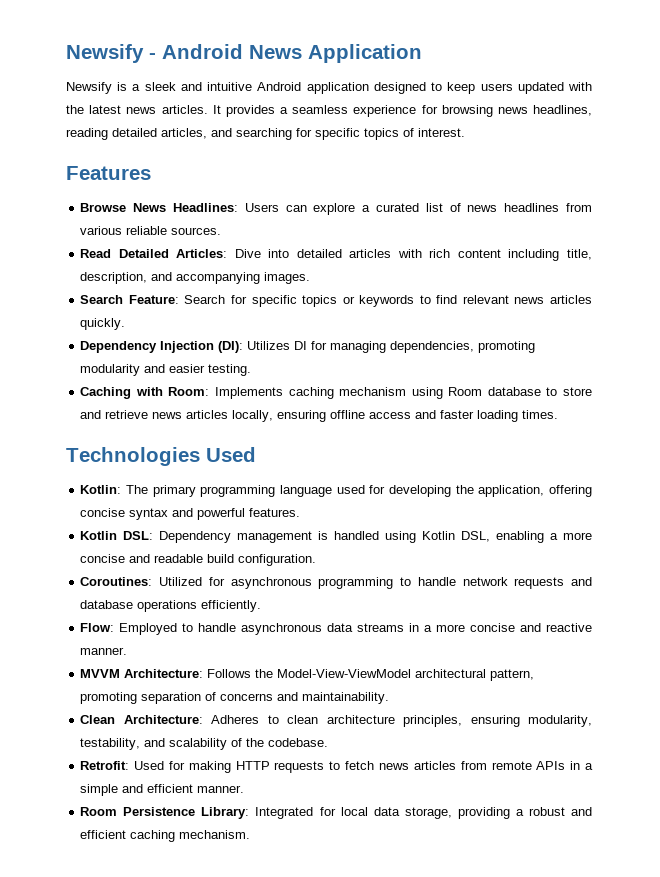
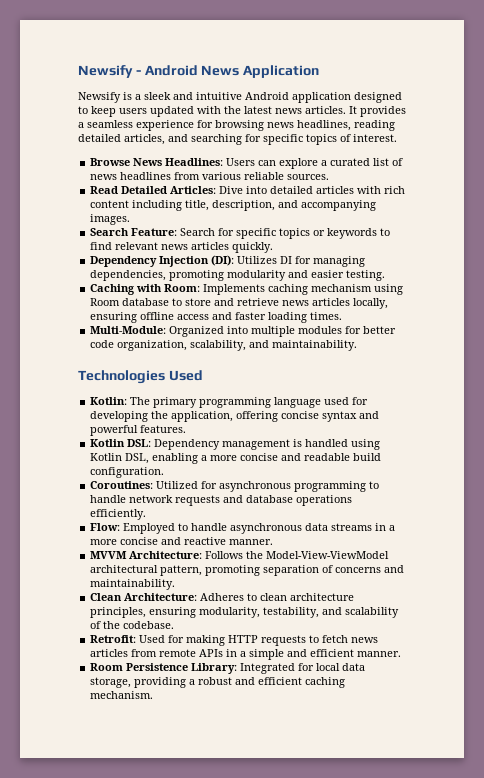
[66,166,151,180] // Features -> (397, 138) none
(559, 414) none -> [90,326,397,337] [90,340,358,351] // Multi-Module: Organized into multiple modules for better code organization, scalability, and maintainability.

